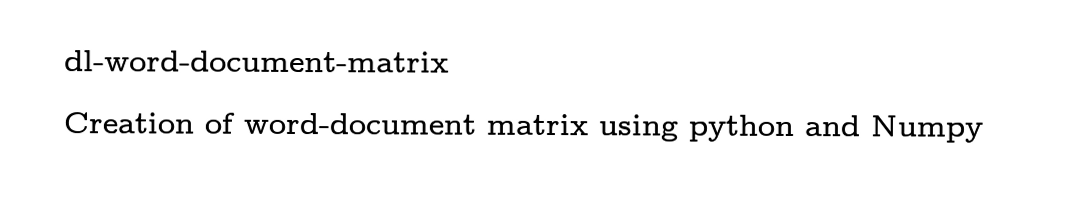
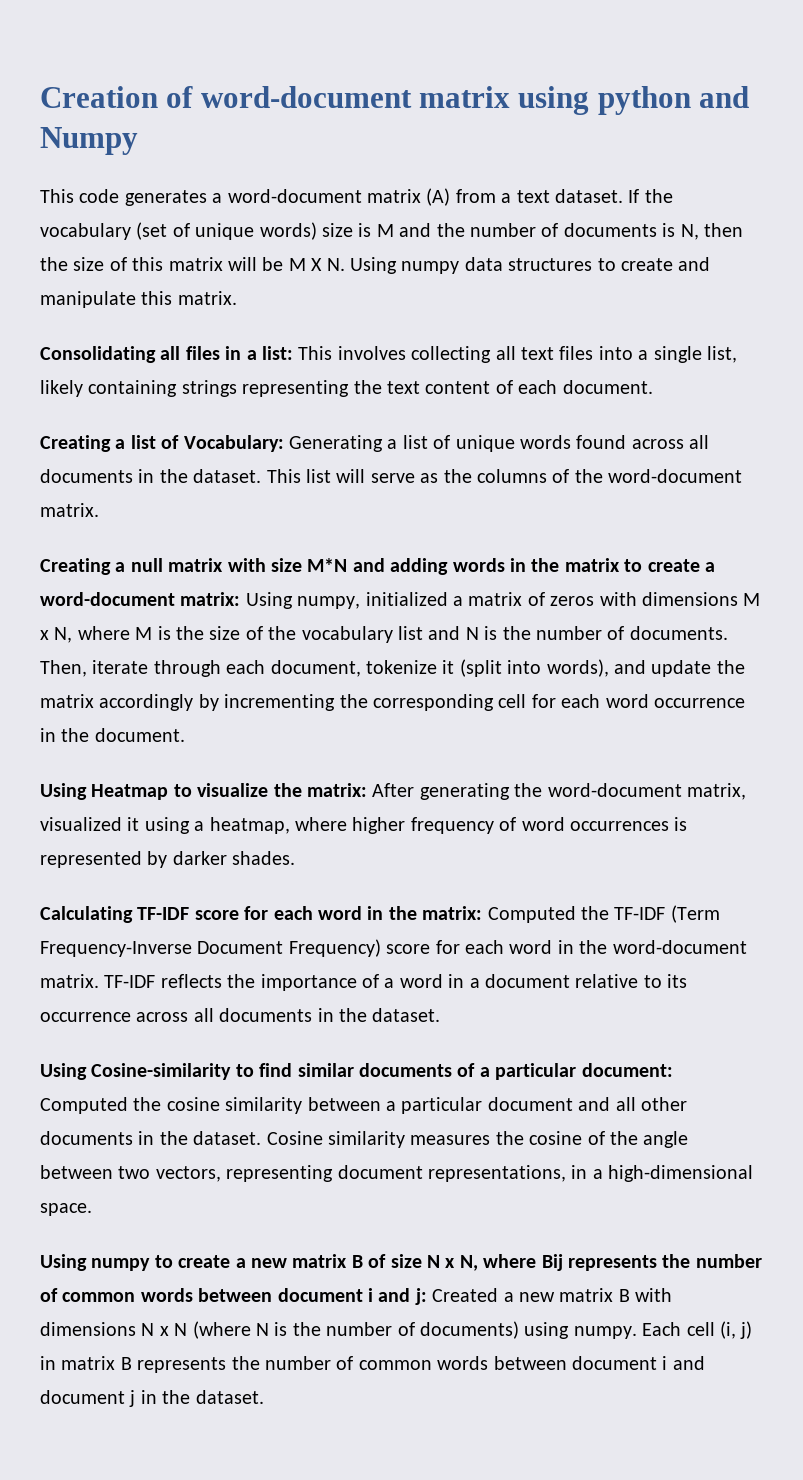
[64,50,449,73] dl-word-document-matrix // -> (40, 97) none
(983, 129) none -> [40,188,673,206] [40,222,743,240] [40,257,711,274] [40,291,237,308] [40,346,737,363] [40,380,653,397] [40,435,710,452] [40,469,743,483] [40,503,99,517] [40,558,715,575] [40,592,761,609] [40,626,728,643] [40,659,745,677] [40,694,745,711] [40,728,185,742] [40,783,746,800] [40,817,688,834] [40,851,296,868] [40,905,720,923] [40,939,747,957] [40,974,688,991] [40,1008,441,1022] [40,1063,673,1080] [40,1097,687,1114] [40,1131,689,1148] [40,1165,754,1182] [40,1203,92,1216] [40,1254,762,1271] [40,1288,673,1305] [40,1321,753,1339] [40,1356,705,1373] [40,1390,264,1407] // This code generates a word-document matrix (A) from a text dataset. If the vocabulary (set of unique words) size is M and the number of documents is N, then the size of this matrix will be M X N. Using numpy data structures to create and manipulate this matrix. // Consolidating all files in a list: This involves collecting all text files into a single list, likely containing strings representing the text content of each document. // Creating a list of Vocabulary: Generating a list of unique words found across all documents in the dataset. This list will serve as the columns of the word-document matrix. // Creating a null matrix with size M*N and adding words in the matrix to create a word-document matrix: Using numpy, initialized a matrix of zeros with dimensions M x N, where M is the size of the vocabulary list and N is the number of documents. Then, iterate through each document, tokenize it (split into words), and update the matrix accordingly by incrementing the corresponding cell for each word occurrence in the document. // Using Heatmap to visualize the matrix: After generating the word-document matrix, visualized it using a heatmap, where higher frequency of word occurrences is represented by darker shades. // Calculating TF-IDF score for each word in the matrix: Computed the TF-IDF (Term Frequency-Inverse Document Frequency) score for each word in the word-document matrix. TF-IDF reflects the importance of a word in a document relative to its occurrence across all documents in the dataset. // Using Cosine-similarity to find similar documents of a particular document: Computed the cosine similarity between a particular document and all other documents in the dataset. Cosine similarity measures the cosine of the angle between two vectors, representing document representations, in a high-dimensional space. // Using numpy to create a new matrix B of size N x N, where Bij represents the number of common words between document i and j: Created a new matrix B with dimensions N x N (where N is the number of documents) using numpy. Each cell (i, j) in matrix B represents the number of common words between document i and document j in the dataset.

